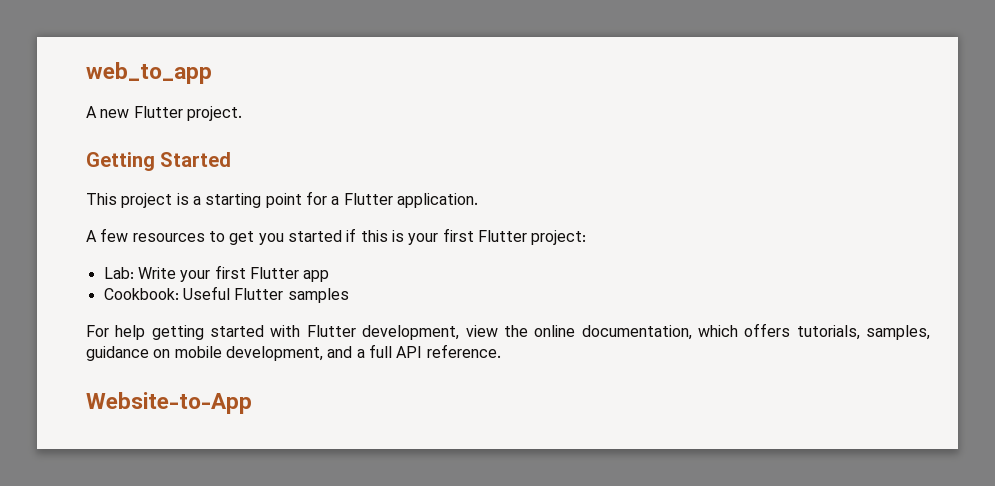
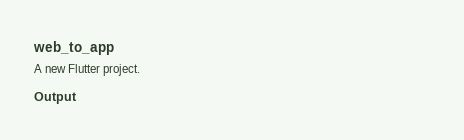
[86,152,232,171] [86,191,478,208] [86,228,587,245] [103,265,330,282] [103,286,349,303] [86,323,930,340] [86,344,501,361] [86,392,252,414] Getting Started // This project is a starting point for a Flutter application. // A few resources to get you started if this is your first Flutter project: // Lab: Write your first Flutter app // Cookbook: Useful Flutter samples // For help getting started with Flutter development, view the online documentation, which offers tutorials, samples, guidance on mobile development, and a full API reference. // Website-to-App -> [34,92,77,104] Output

